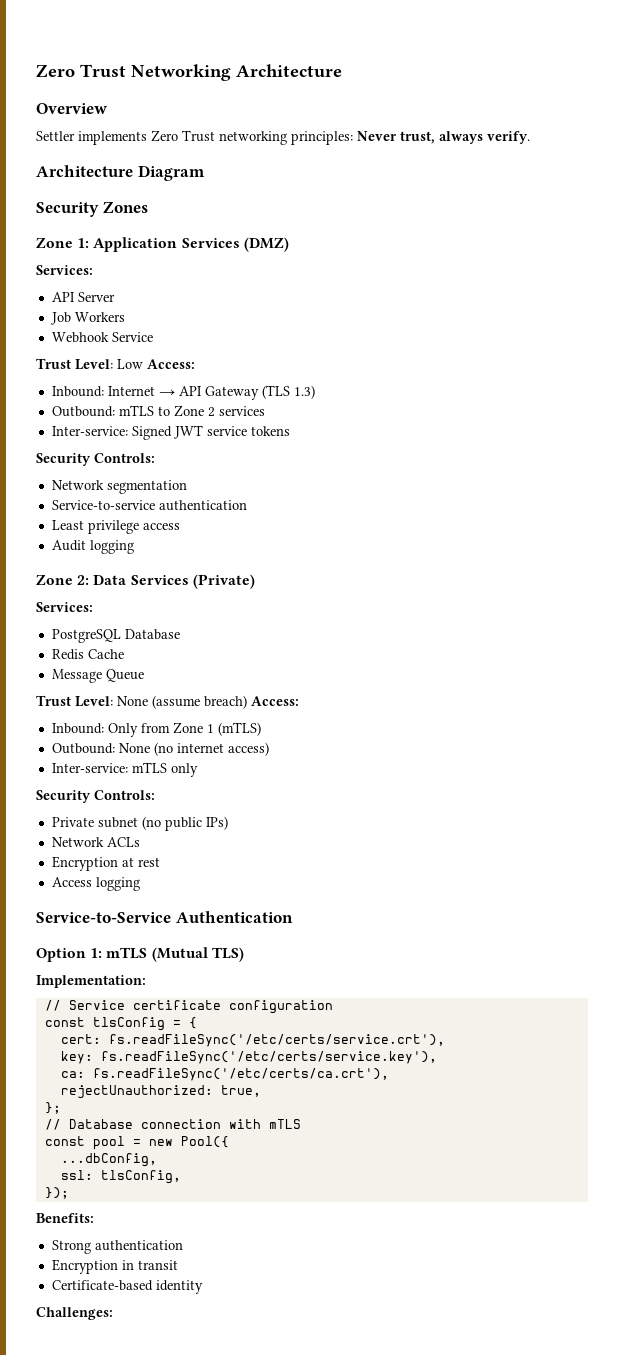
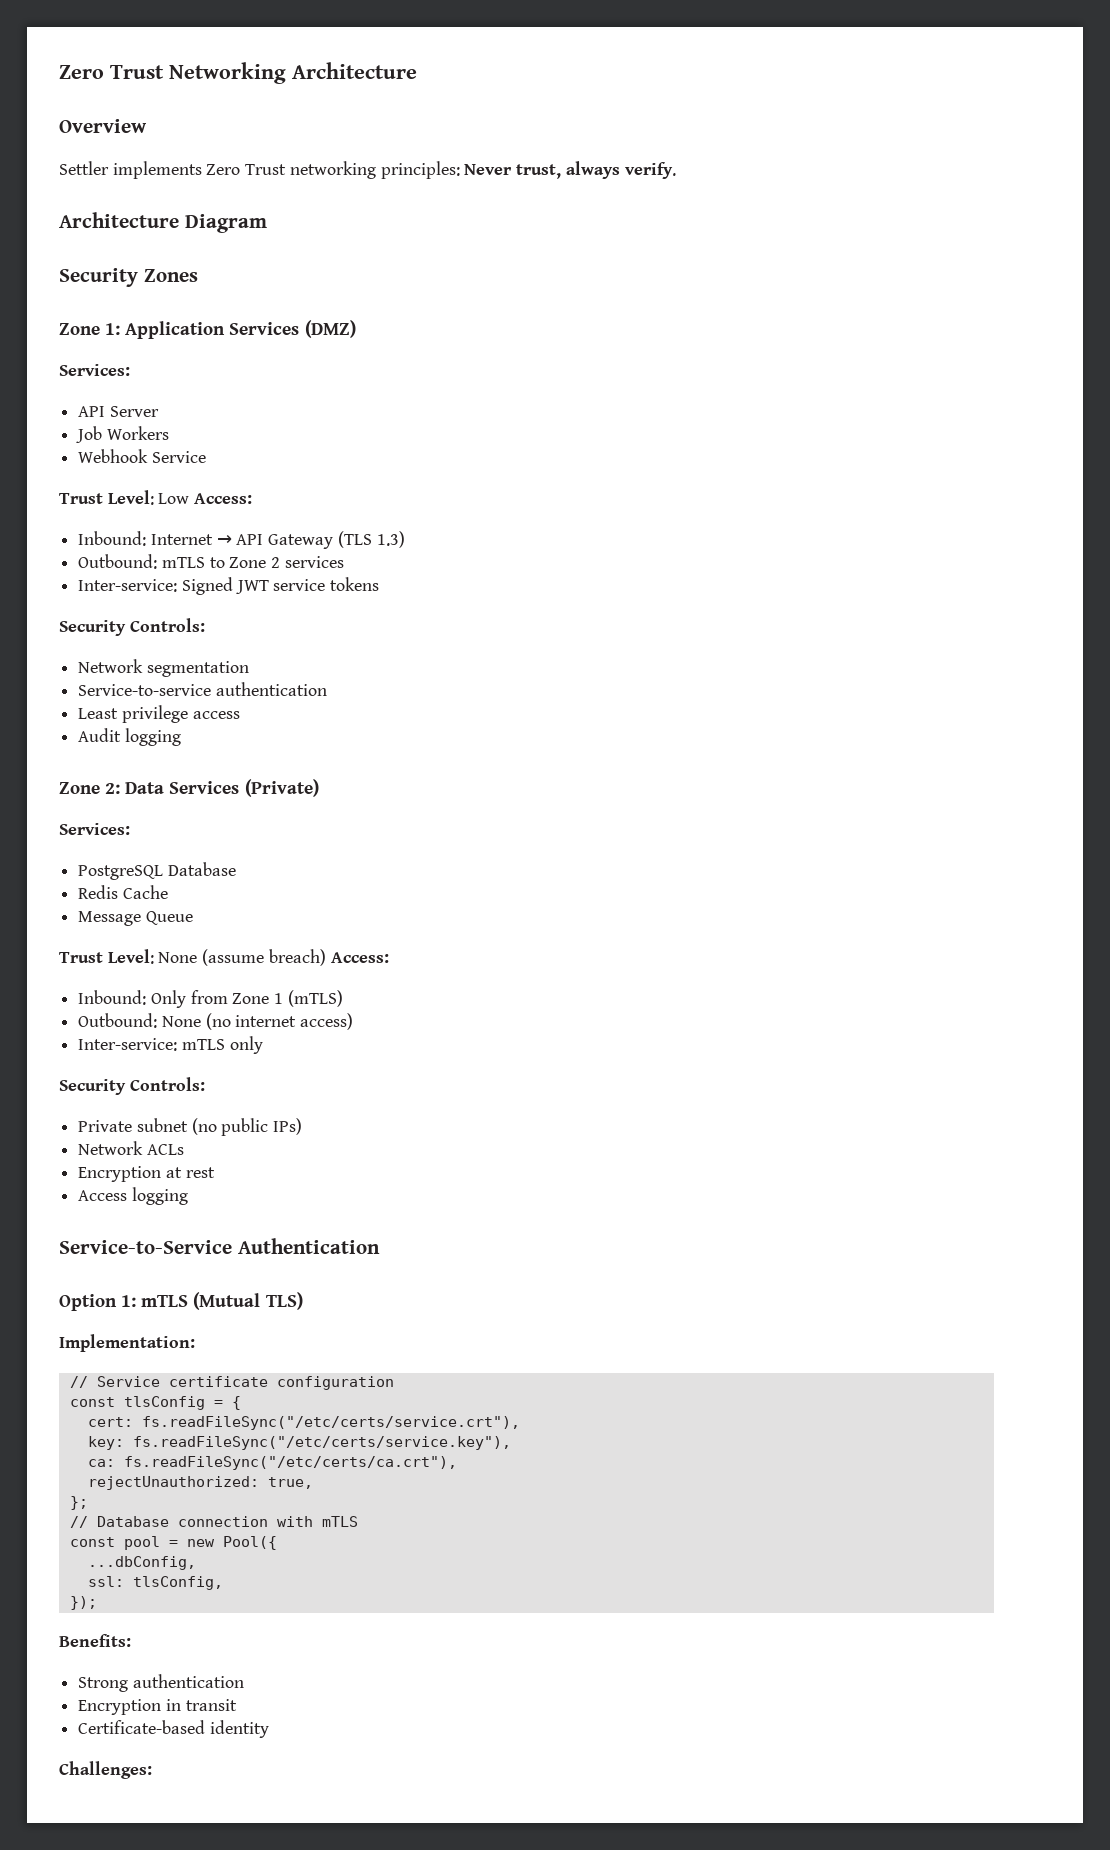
[108,1034,445,1047] fs.readFileSync('/etc/certs/service.crt'), -> [141,1416,520,1430] fs.readFileSync("/etc/certs/service.crt"),
[100,1051,437,1064] fs.readFileSync('/etc/certs/service.key'), -> [132,1436,511,1450] fs.readFileSync("/etc/certs/service.key"),
[92,1068,389,1081] fs.readFileSync('/etc/certs/ca.crt'), -> [123,1456,457,1470] fs.readFileSync("/etc/certs/ca.crt"),

